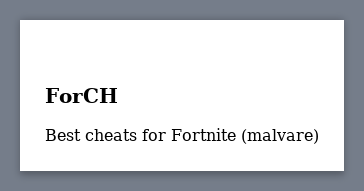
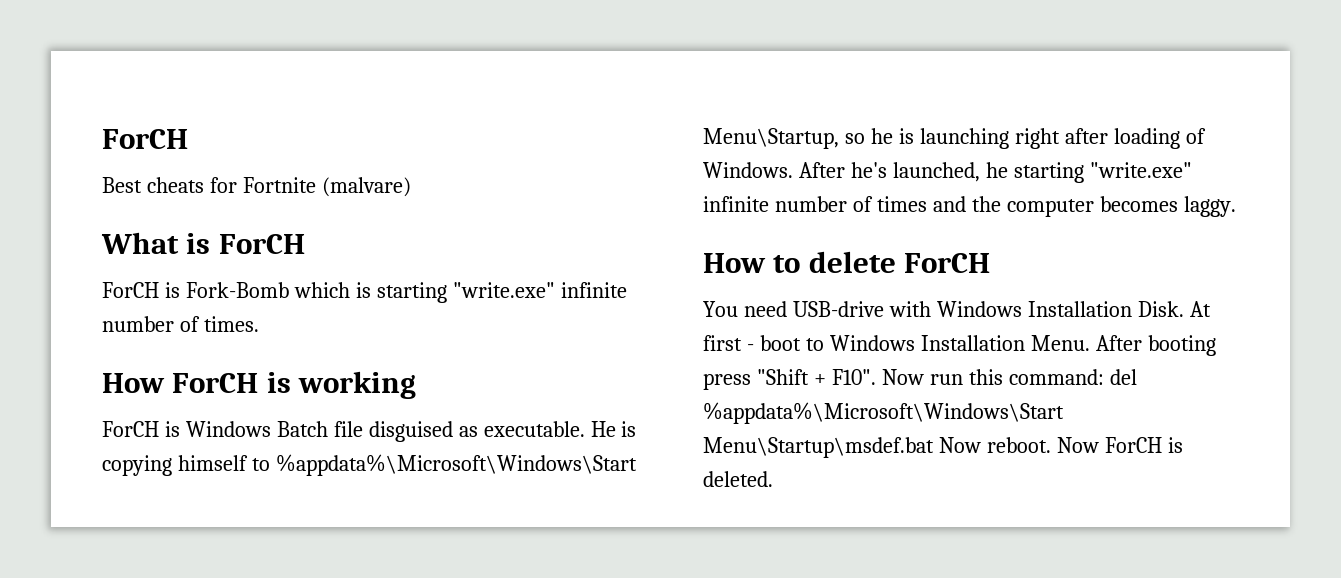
(319, 136) none -> [101,232,305,254] [102,282,627,303] [102,316,259,332] [102,371,417,399] [102,421,637,442] [102,454,637,476] [703,128,1206,149] [703,162,1192,183] [703,196,1236,217] [703,251,991,273] [703,301,1211,317] [703,335,1216,356] [703,369,1137,390] [703,402,1064,424] [703,437,1183,458] [703,471,773,487] // What is ForCH // ForCH is Fork-Bomb which is starting "write.exe" infinite number of times. // How ForCH is working // ForCH is Windows Batch file disguised as executable. He is copying himself to %appdata%\Microsoft\Windows\Start Menu\Startup, so he is launching right after loading of Windows. After he's launched, he starting "write.exe" infinite number of times and the computer becomes laggy. // How to delete ForCH // You need USB-drive with Windows Installation Disk. At first - boot to Windows Installation Menu. After booting press "Shift + F10". Now run this command: del %appdata%\Microsoft\Windows\Start Menu\Startup\msdef.bat Now reboot. Now ForCH is deleted.

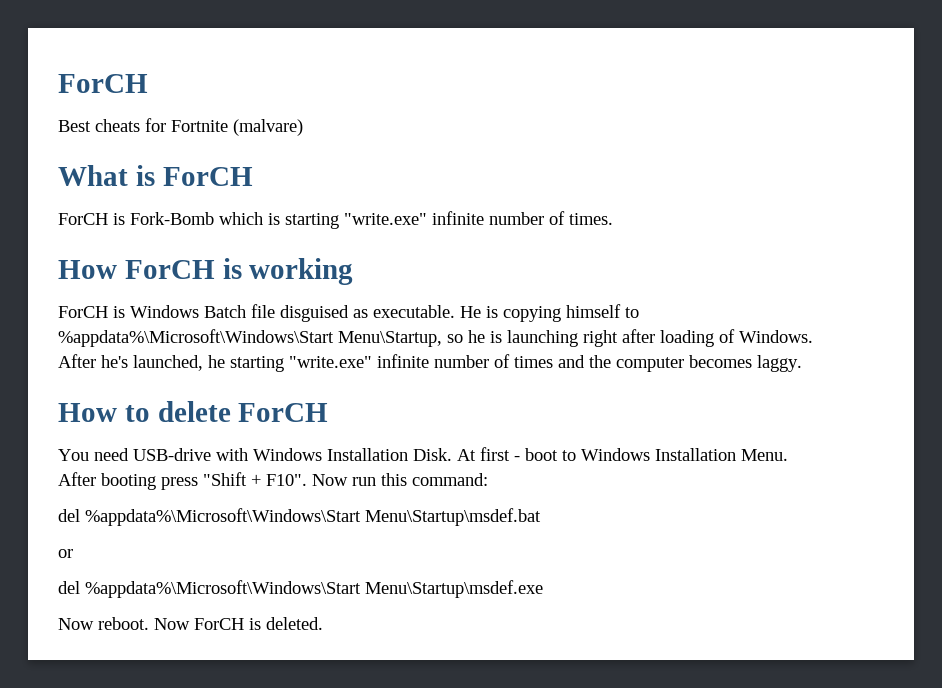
(1104, 377) none -> (488, 479) //
(934, 447) none -> [58,549,73,558] [58,580,543,598] // or // del %appdata%\Microsoft\Windows\Start Menu\Startup\msdef.exe //

